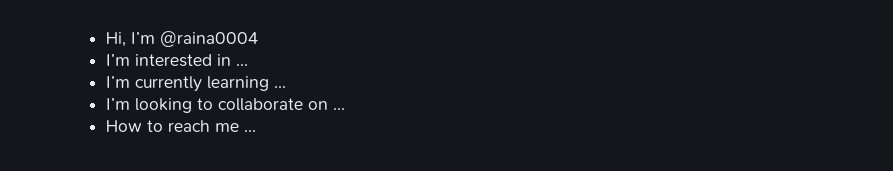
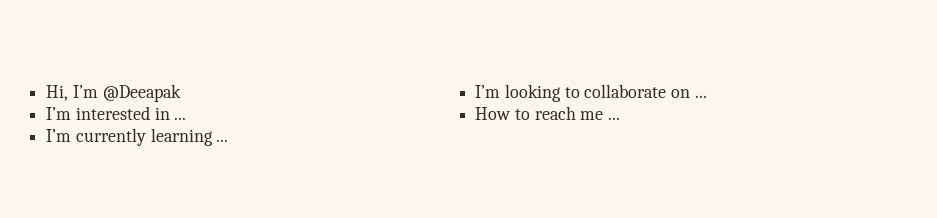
[160,31,259,47] @raina0004 -> [102,84,181,102] @Deeapak

